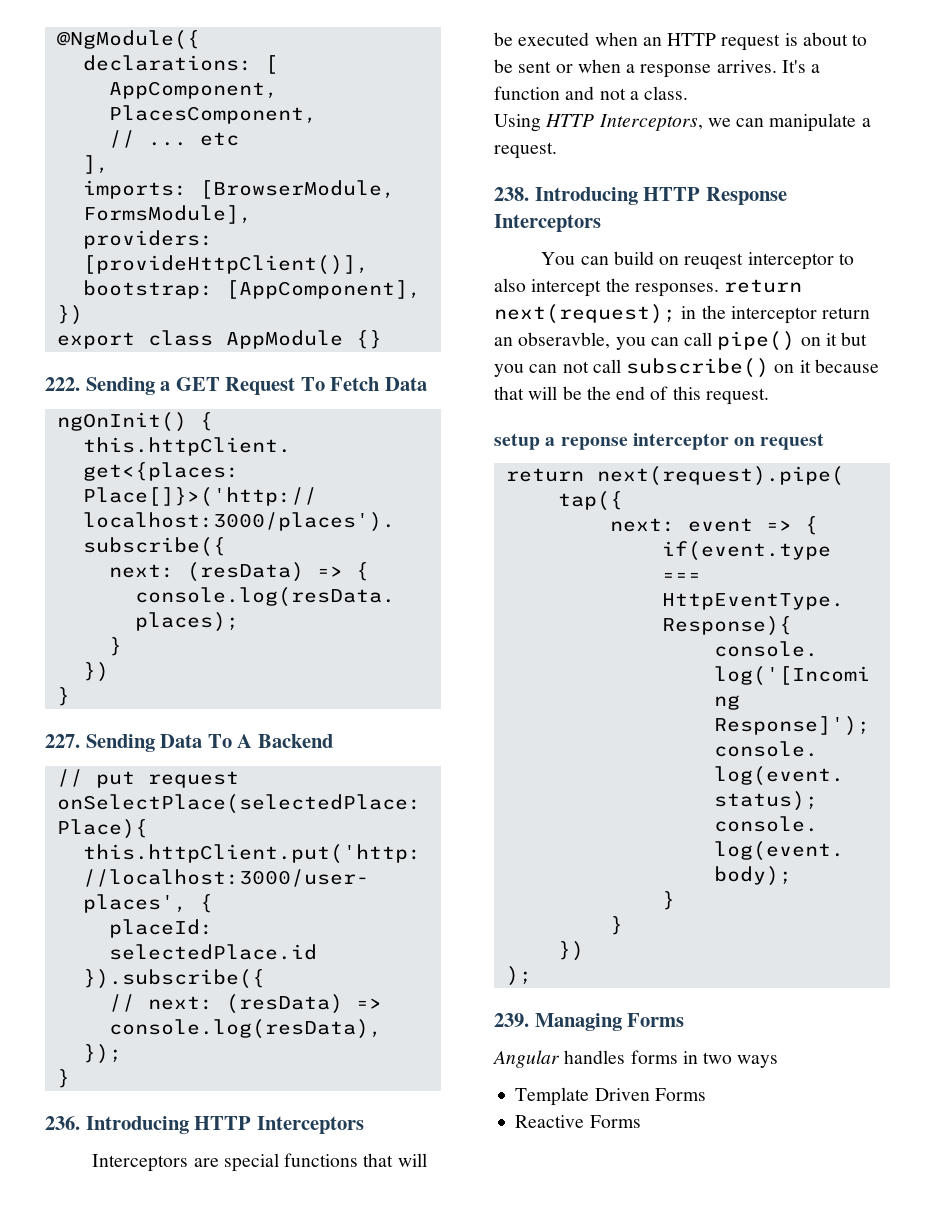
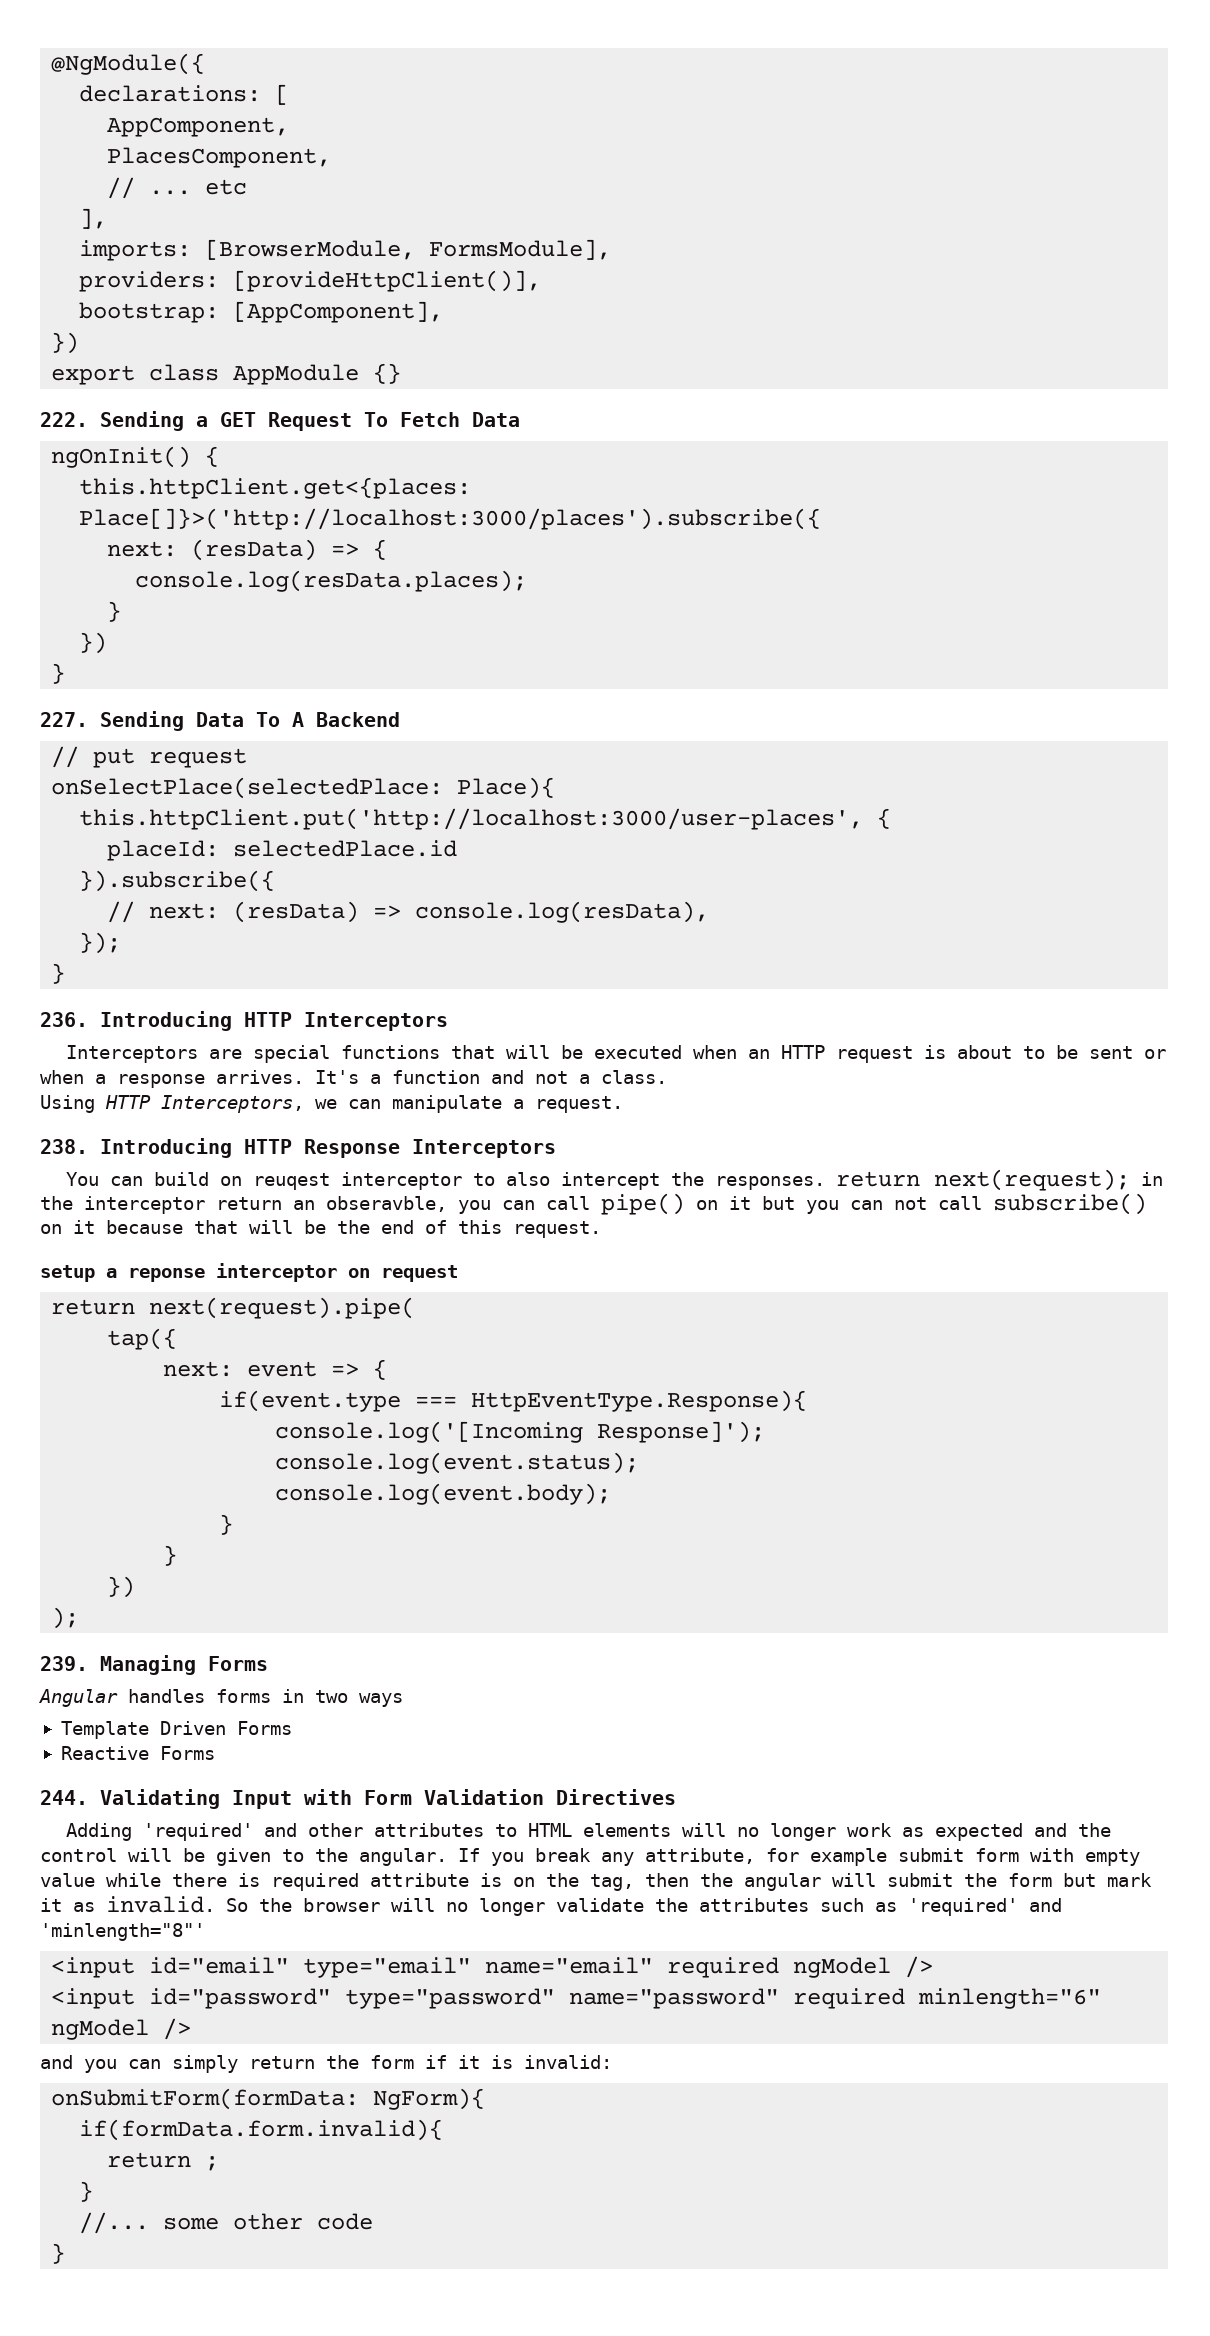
(641, 1121) none -> [40,1789,676,1809] [65,1823,1111,1841] [40,1848,1140,1866] [40,1873,1152,1891] [40,1896,1062,1916] [40,1923,205,1941] [51,1956,934,1978] [51,1988,1102,2009] [51,2018,192,2040] [40,2055,612,2073] [51,2088,486,2110] [79,2119,444,2141] [107,2152,220,2171] [79,2181,94,2202] [79,2212,374,2234] [51,2243,66,2264] // 244. Validating Input with Form Validation Directives // Adding 'required' and other attributes to HTML elements will no longer work as expected and the control will be given to the angular. If you break any attribute, for example submit form with empty value while there is required attribute is on the tag, then the angular will submit the form but mark it as invalid. So the browser will no longer validate the attributes such as 'required' and 'minlength="8"' // <input id="email" type="email" name="email" required ngModel /> // <input id="password" type="password" name="password" required minlength="6" ngModel /> // and you can simply return the form if it is invalid: // onSubmitForm(formData: NgForm){ // if(formData.form.invalid){ // return ; // } // //... some other code // }

